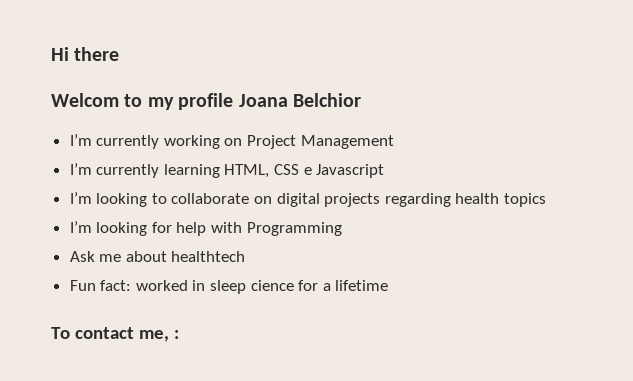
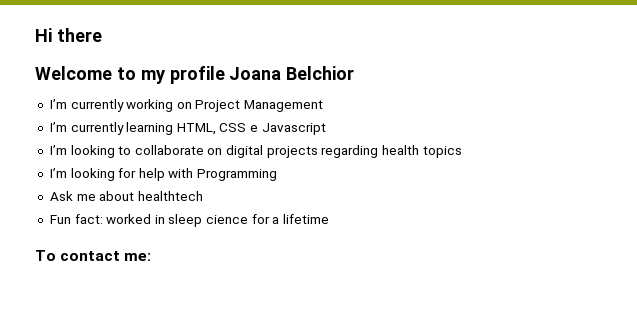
[51,93,119,107] Welcom -> [35,66,112,80] Welcome
[138,330,179,342] me, : -> [124,253,152,261] me:

